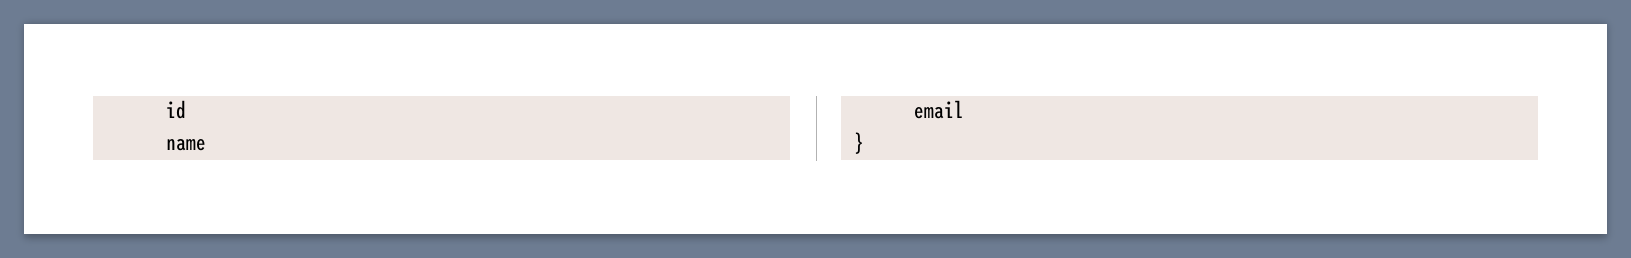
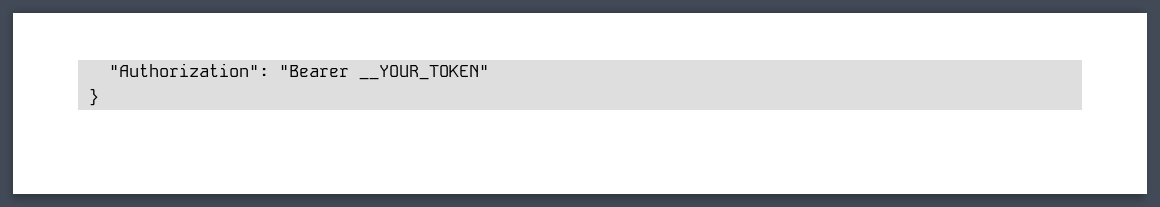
[165,100,186,119] [165,138,206,151] [913,100,964,119] id // name // email -> [109,63,490,80] "Authorization": "Bearer __YOUR_TOKEN"

